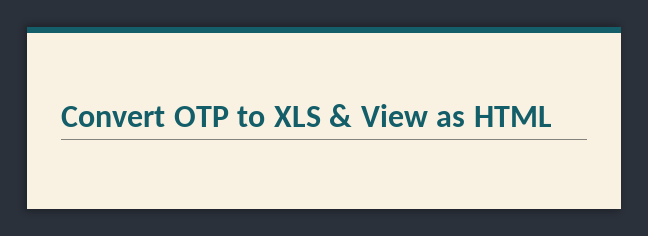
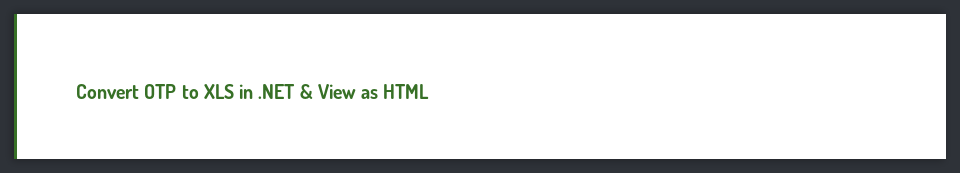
(321, 116) none -> [239,84,296,99] in .NET

